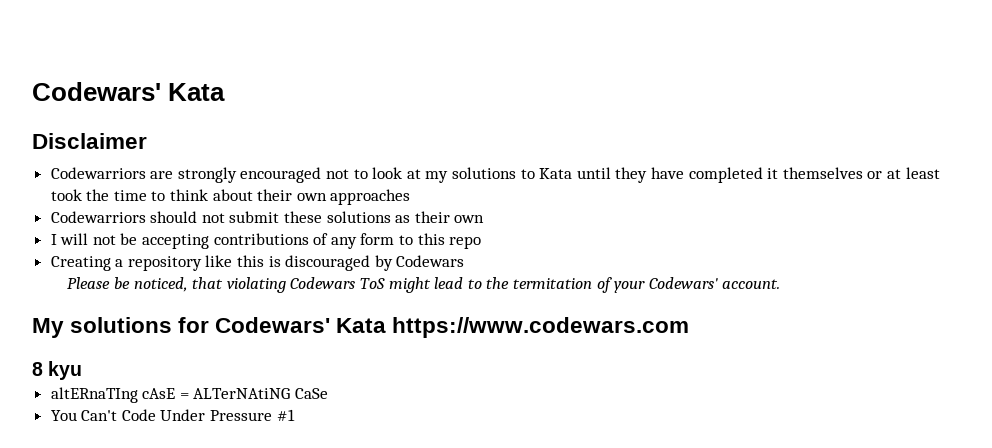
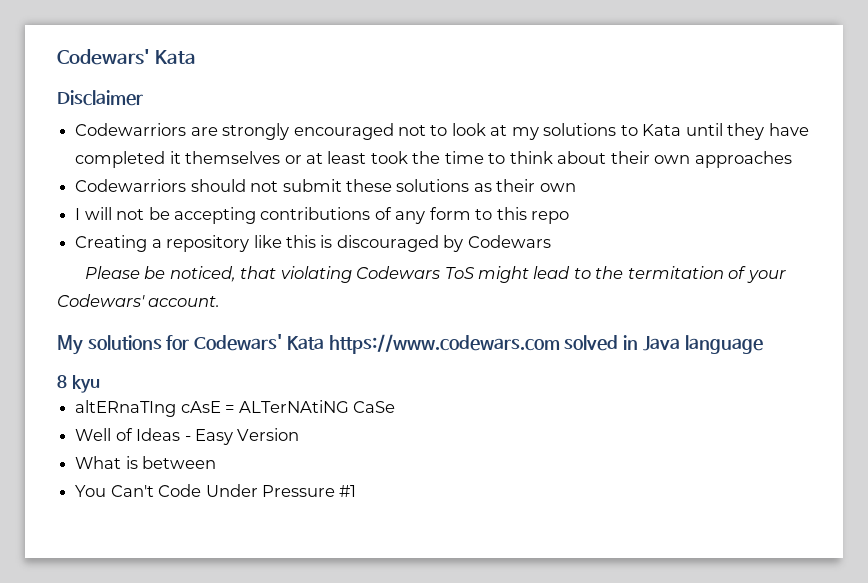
(690, 327) none -> [564,335,763,354] solved in Java language
(329, 393) none -> [75,428,300,445] [75,456,217,469] // Well of Ideas - Easy Version // What is between

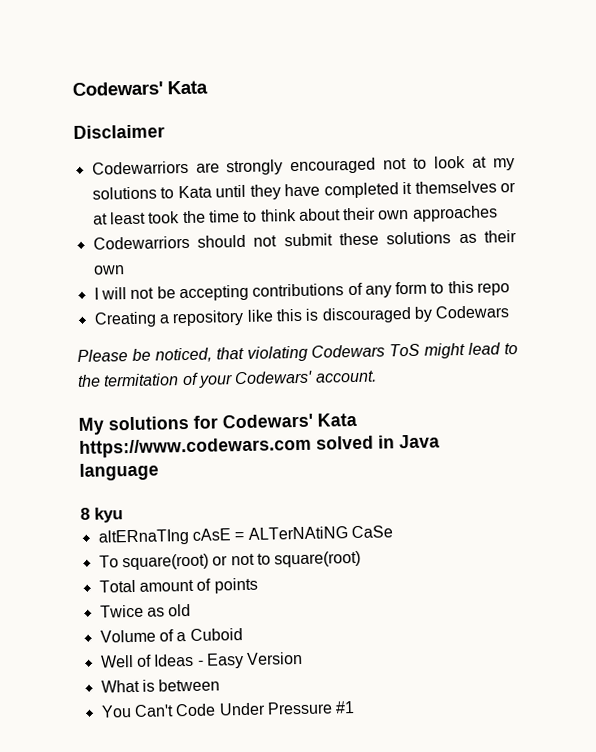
(395, 407) none -> [98,550,362,571] [98,577,258,594] [99,603,192,618] [99,628,243,643] // To square(root) or not to square(root) // Total amount of points // Twice as old // Volume of a Cuboid

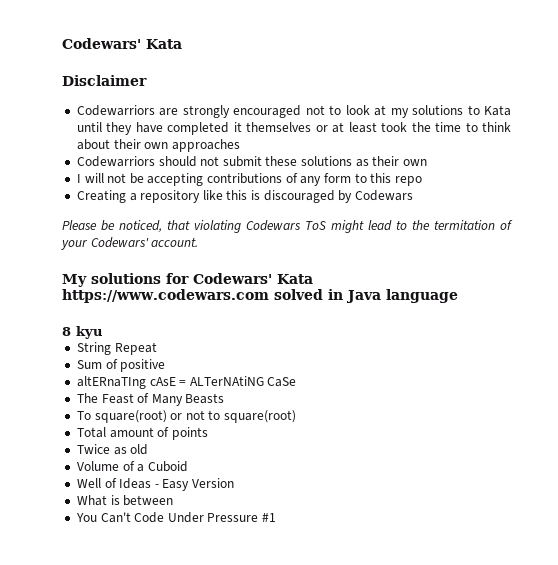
(123, 515) none -> [76,342,157,355] [76,359,166,372] // String Repeat // Sum of positive
(393, 532) none -> [76,393,225,406] // The Feast of Many Beasts

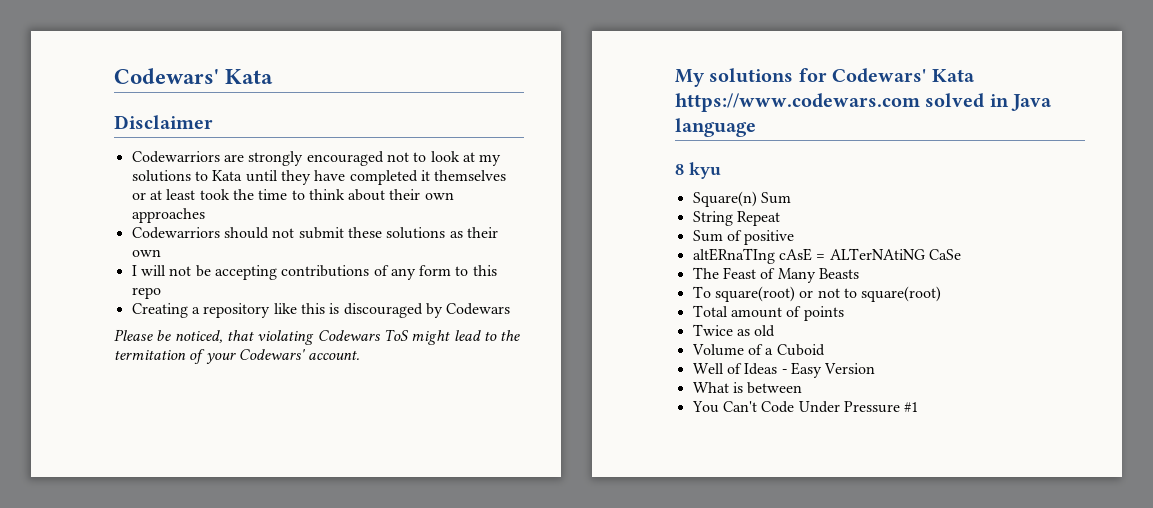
(102, 332) none -> [692,191,791,207] // Square(n) Sum

